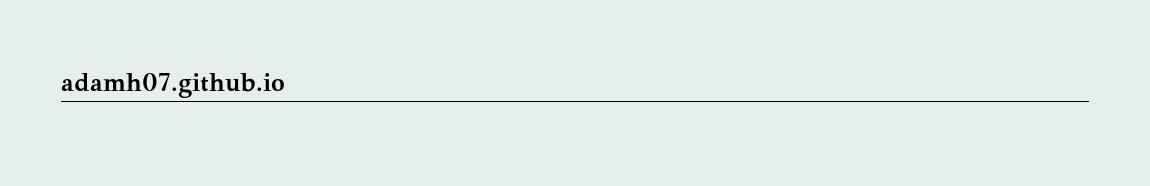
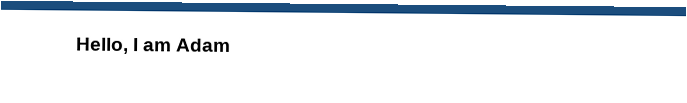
[61,73,285,98] adamh07.github.io -> [75,37,232,55] Hello, I am Adam

